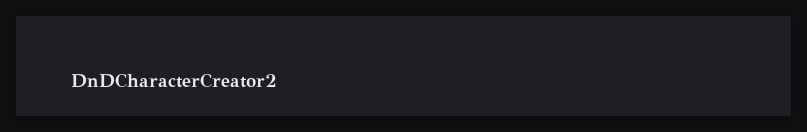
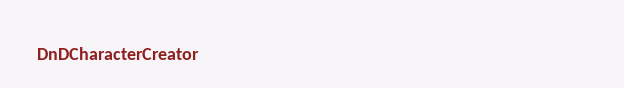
[71,73,277,88] DnDCharacterCreator2 -> [37,47,199,60] DnDCharacterCreator

